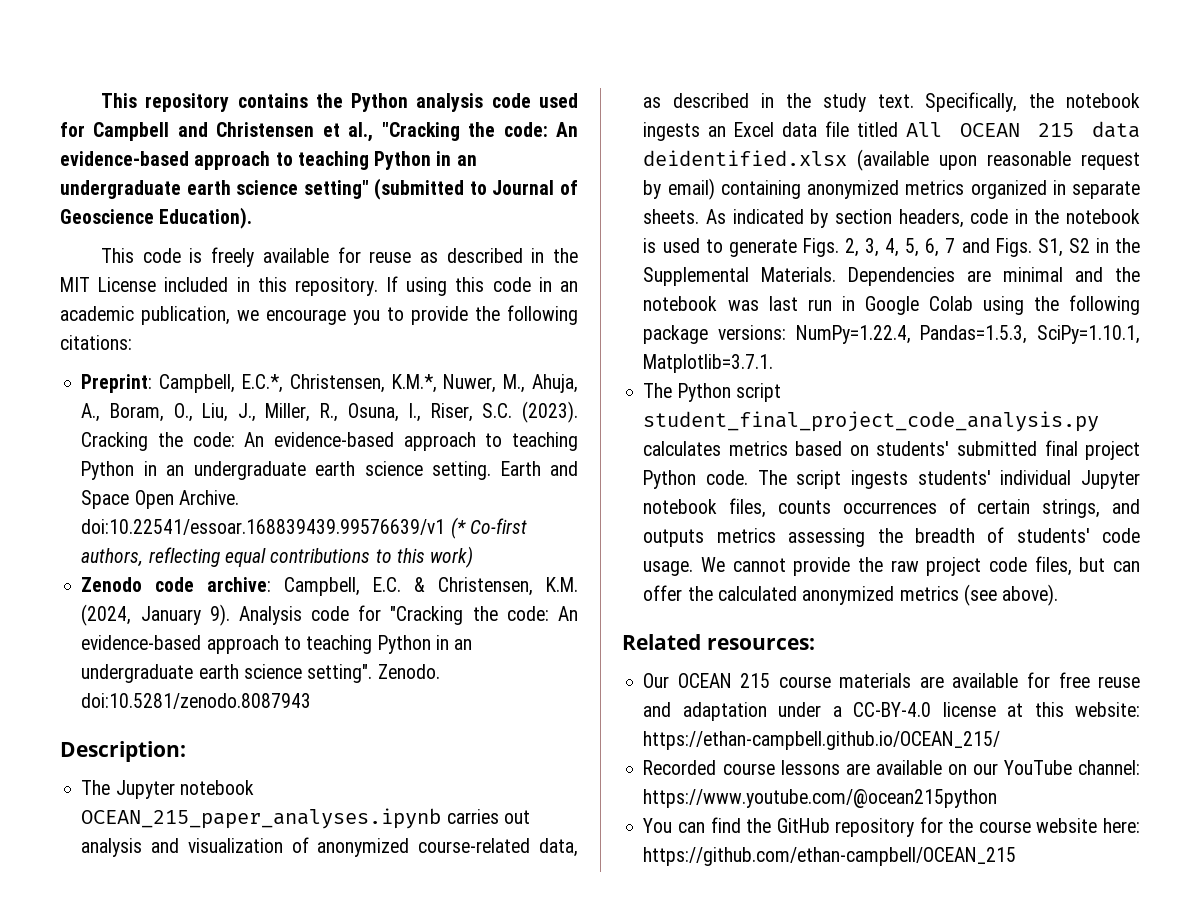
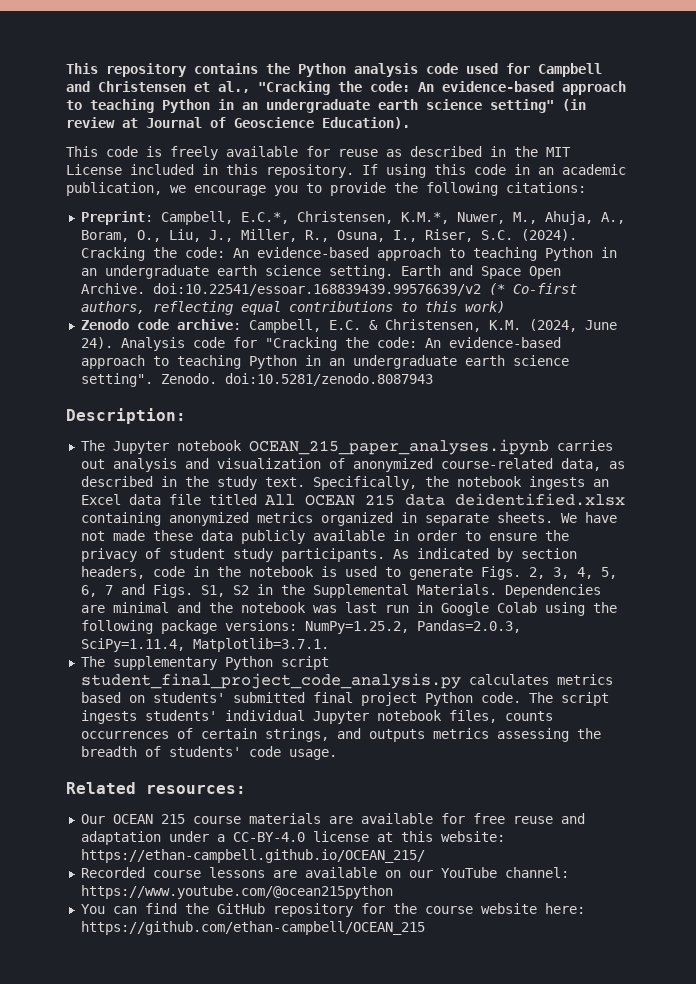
[374,178,487,200] (submitted to -> [562,99,586,111] [66,117,138,128] (in review at
[522,401,579,423] (2023). -> [520,229,577,241] (2024).
[81,519,446,535] doi:10.22541/essoar.168839439.99576639/v1 -> [152,283,481,296] doi:10.22541/essoar.168839439.99576639/v2
[140,604,230,626] January 9). -> [584,320,617,330] [80,337,113,349] June 24).
[857,149,1140,171] [643,178,715,200] (available upon reasonable request by email) -> (625, 499) none
(700, 216) none -> [560,512,617,523] [80,530,569,544] [80,548,385,562] We have not made these data publicly available in order to ensure the privacy of student study participants.
[795,325,1140,344] NumPy=1.22.4, Pandas=1.5.3, SciPy=1.10.1, -> [304,620,521,634] [80,638,185,652] NumPy=1.25.2, Pandas=2.0.3, SciPy=1.11.4,
(673, 390) none -> [112,656,217,670] supplementary
[701,556,1141,576] [643,584,1059,606] We cannot provide the raw project code files, but can offer the calculated anonymized metrics (see above). -> (337, 754) none

